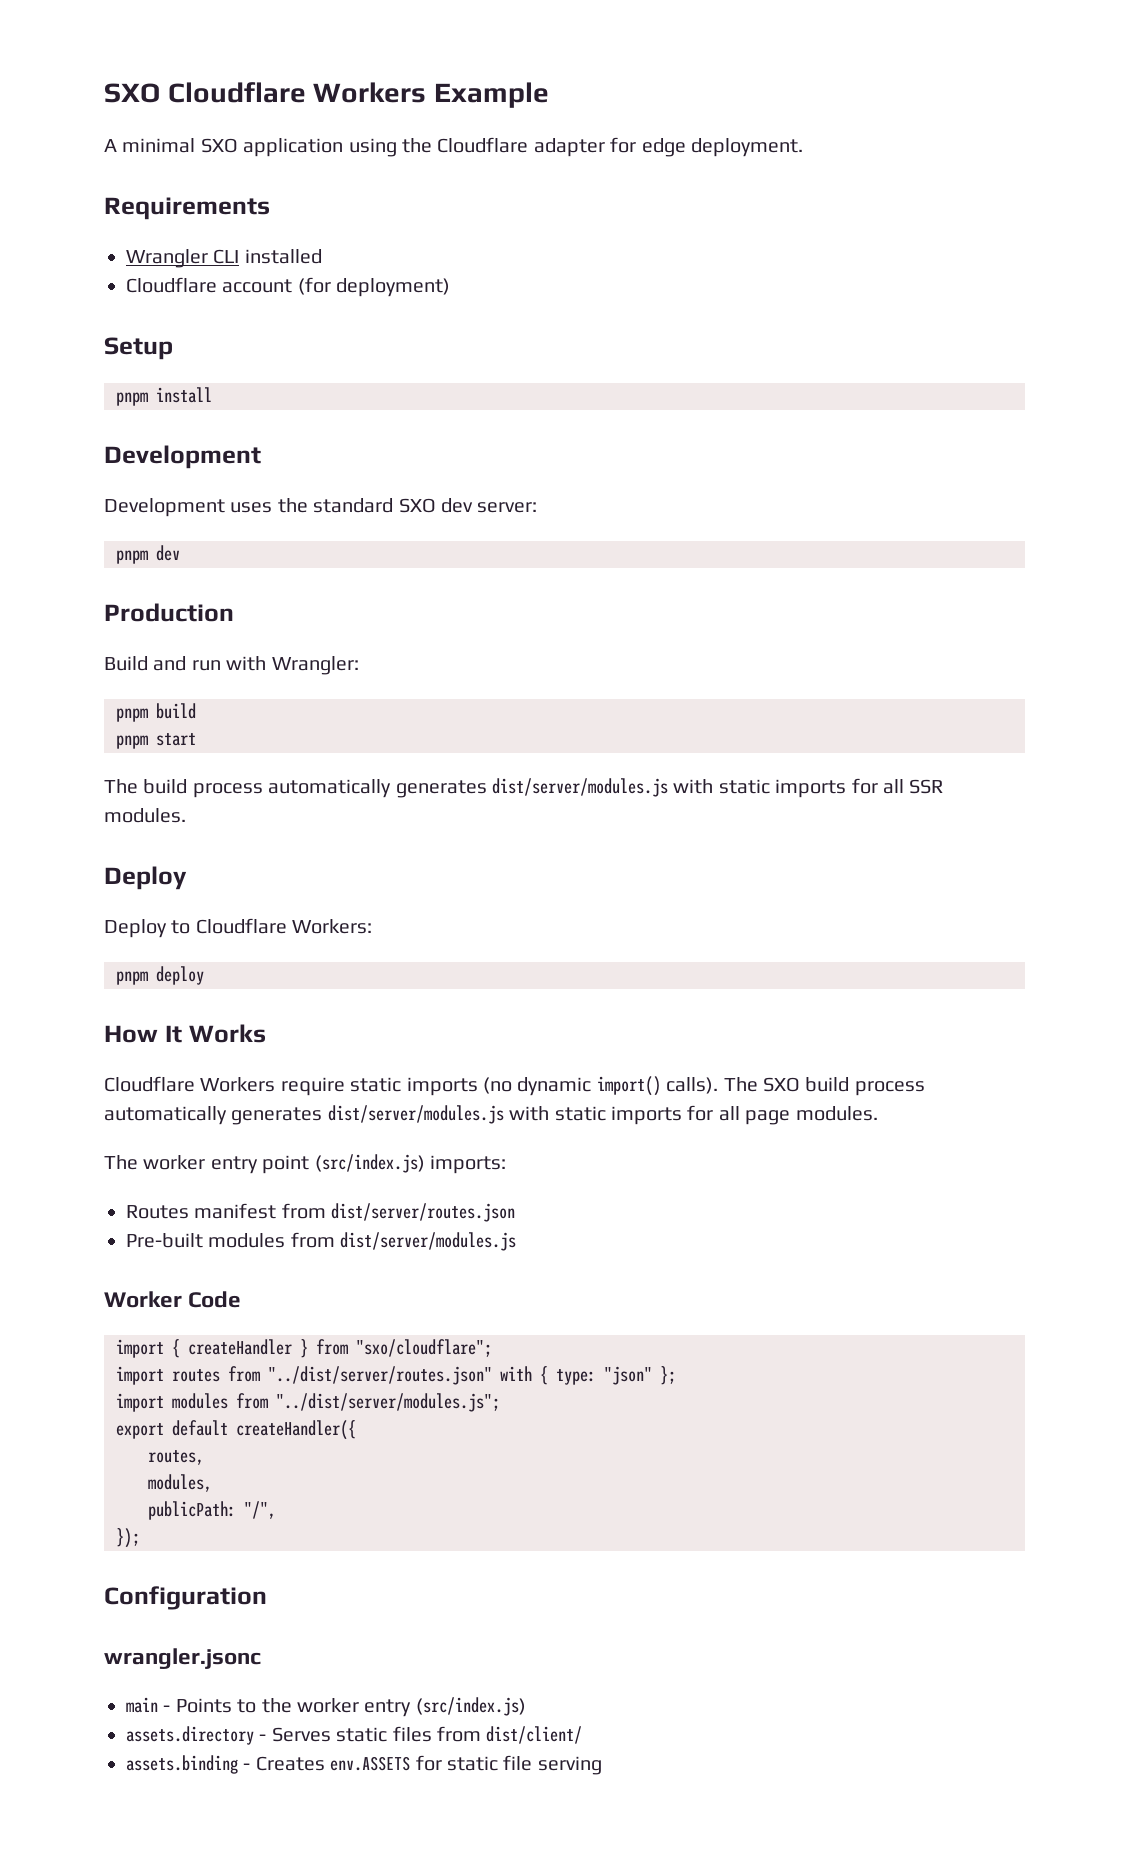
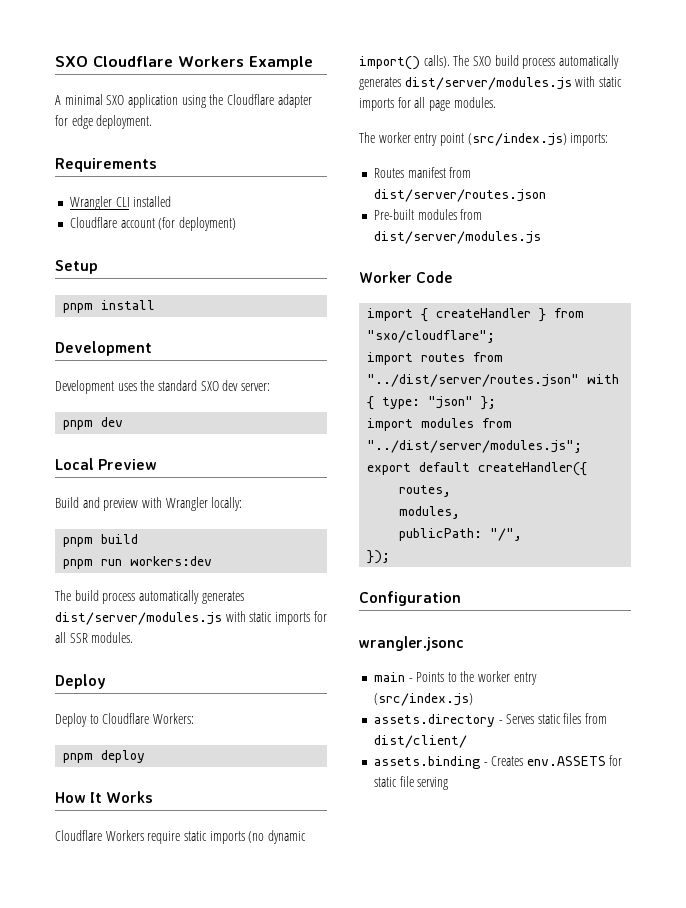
[104,603,234,622] Production -> [55,458,158,470] Local Preview
[191,656,359,675] run with Wrangler: -> [103,497,243,511] preview with Wrangler locally:
[156,733,196,746] start -> [101,556,213,566] run workers:dev

